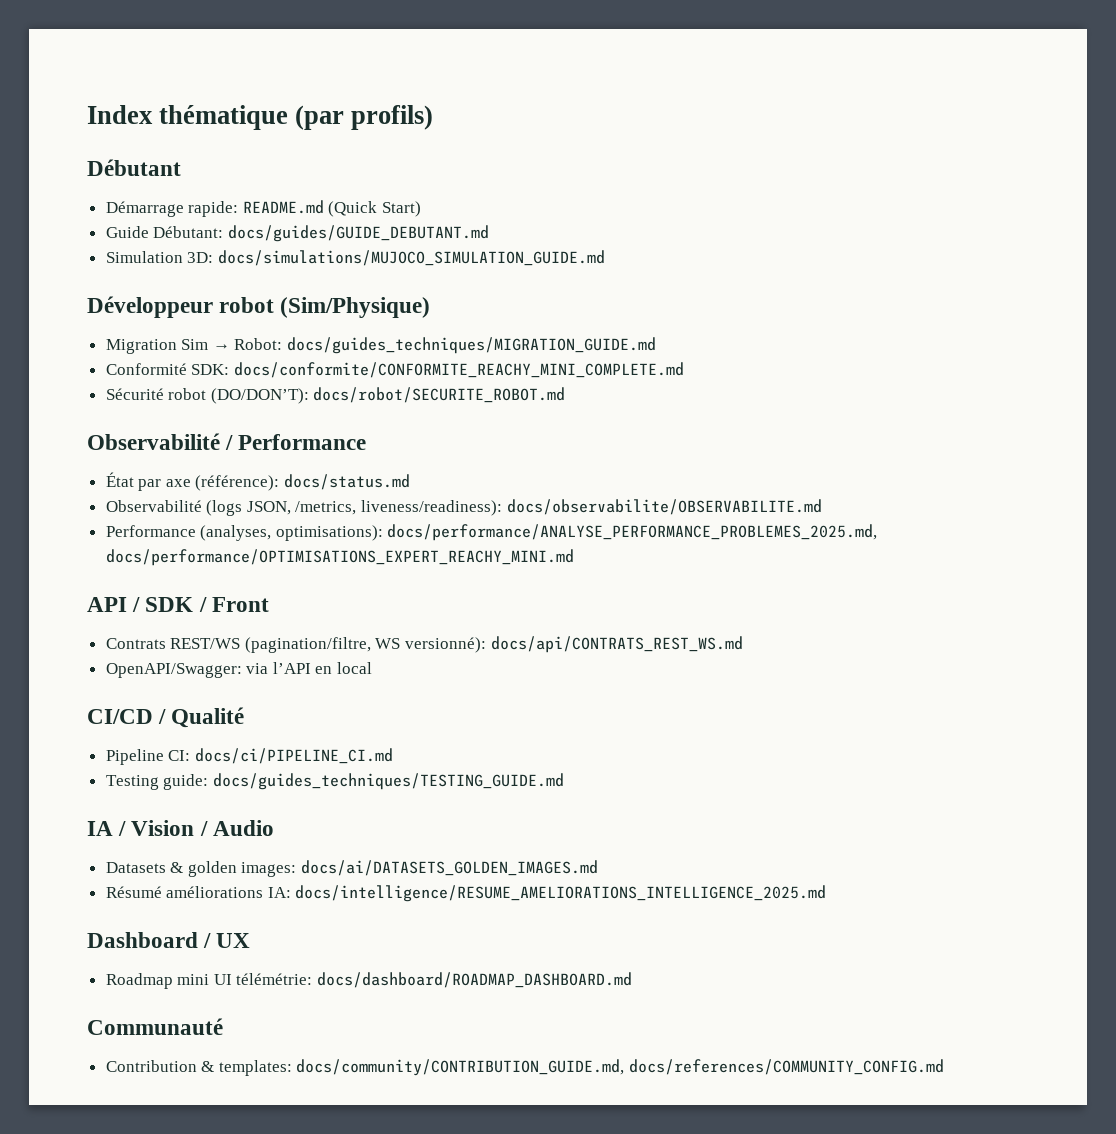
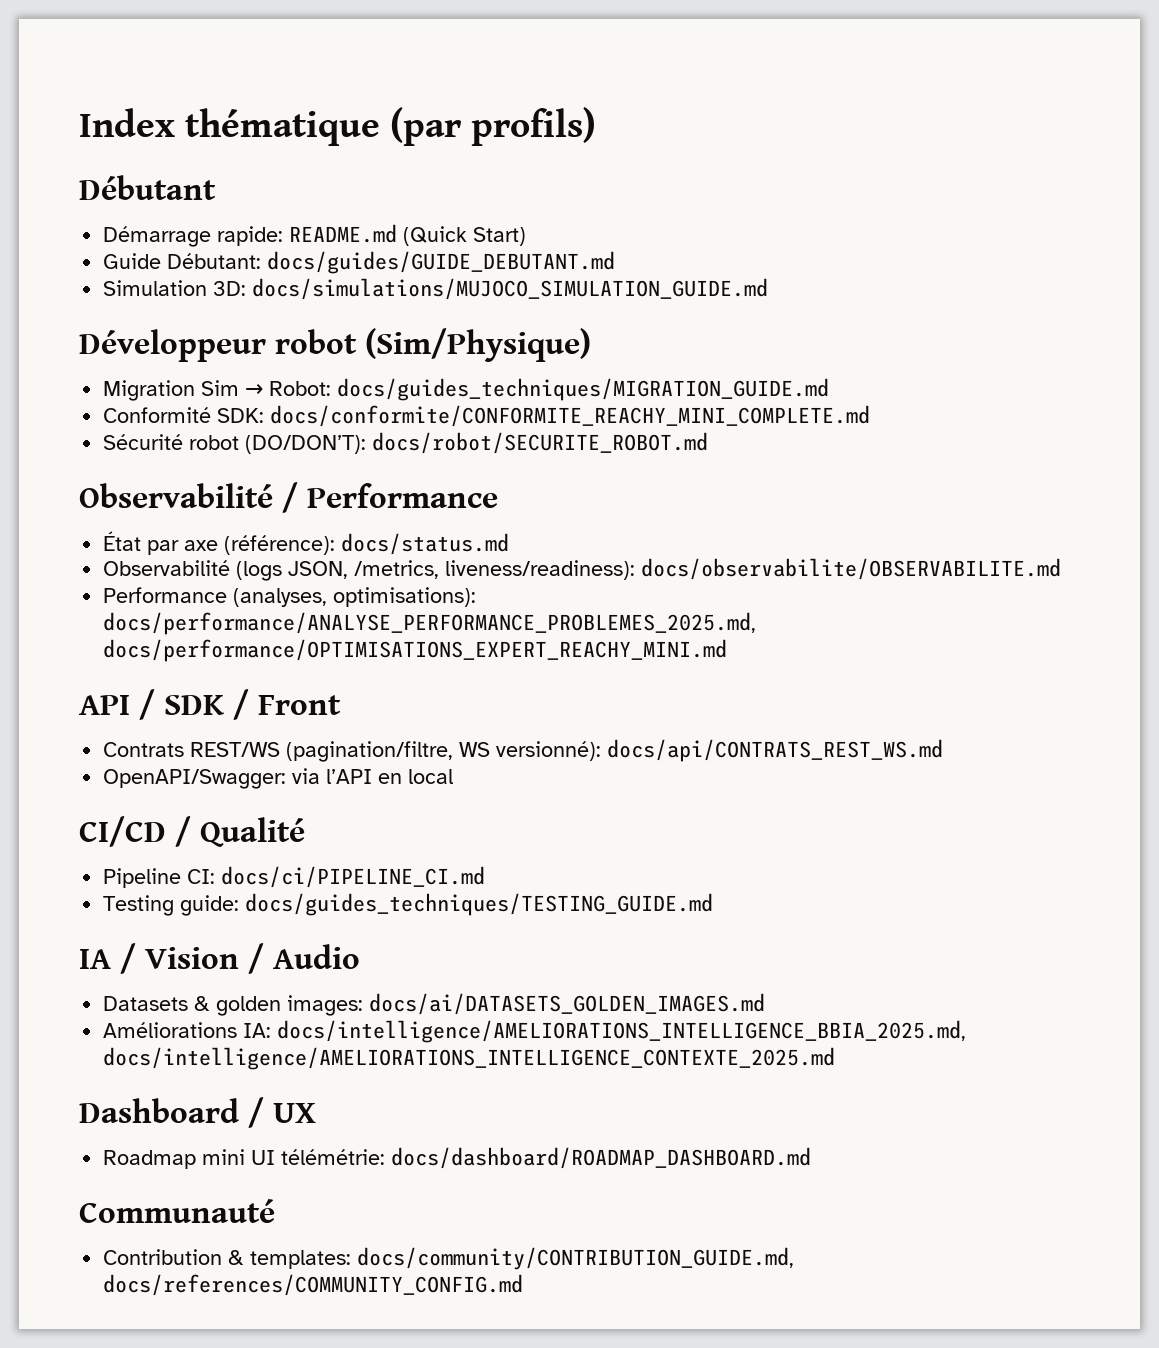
[105,885,827,902] Résumé améliorations IA: docs/intelligence/RESUME_AMELIORATIONS_INTELLIGENCE_2025.md -> [103,1020,967,1043] [103,1047,836,1070] Améliorations IA: docs/intelligence/AMELIORATIONS_INTELLIGENCE_BBIA_2025.md, docs/intelligence/AMELIORATIONS_INTELLIGENCE_CONTEXTE_2025.md

